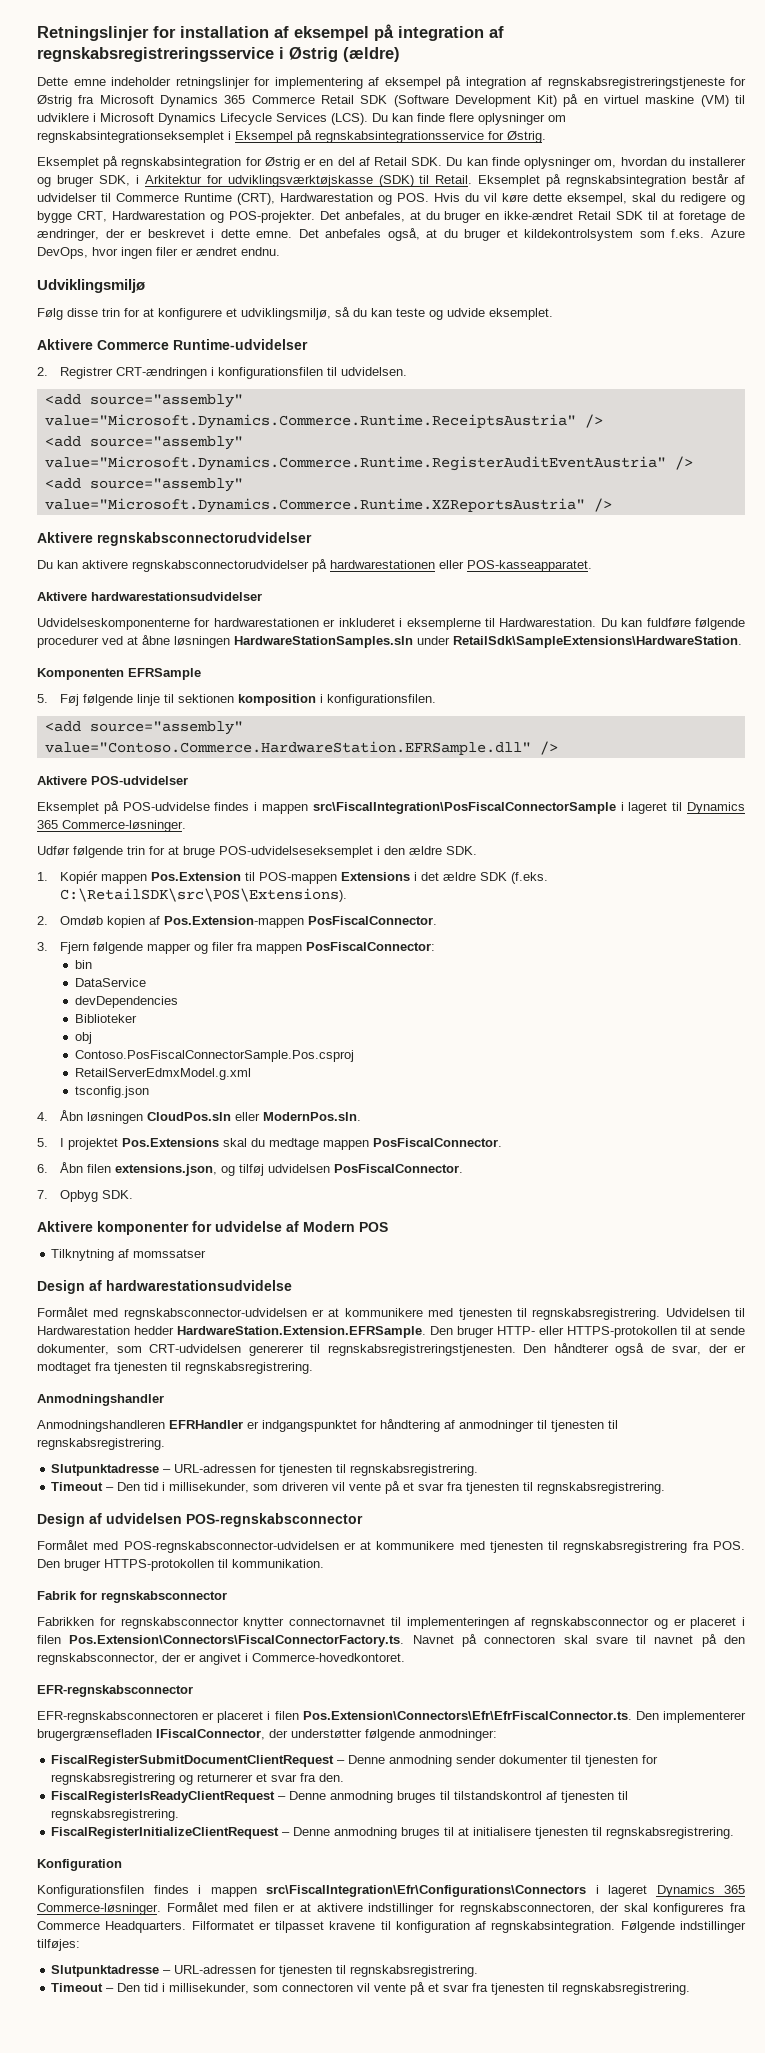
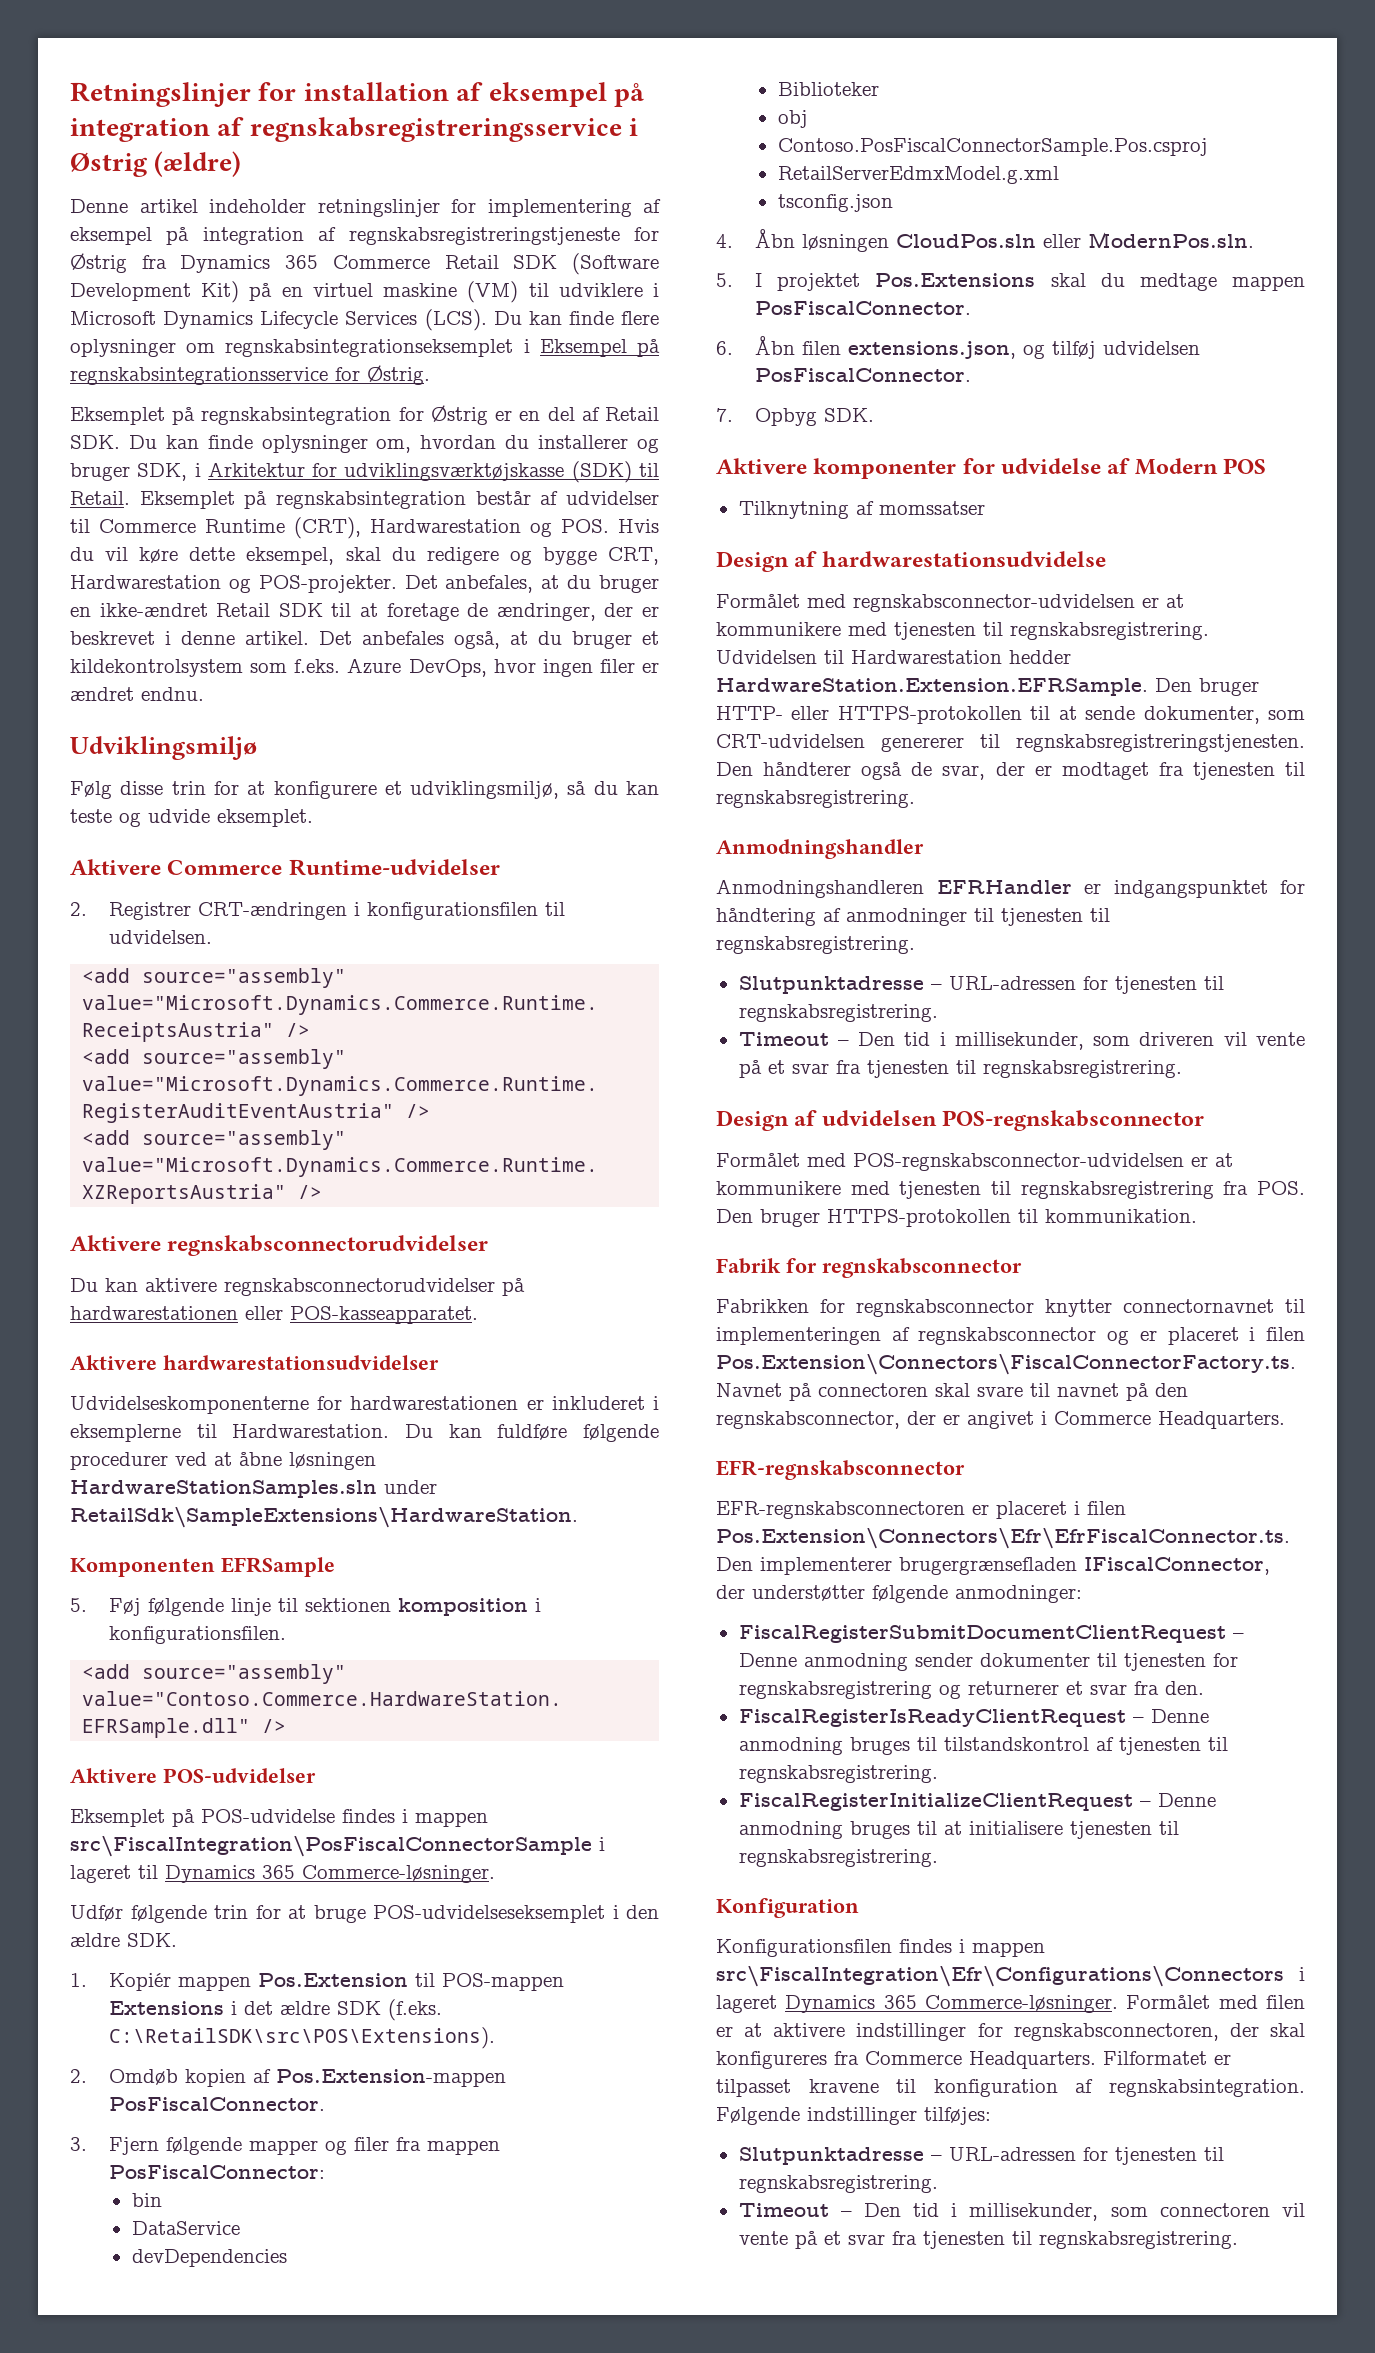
[37,77,106,86] Dette emne -> [70,199,198,213] Denne artikel
[99,95,154,104] Microsoft -> (167, 262) none
[220,229,293,238] dette emne. -> [181,631,309,645] denne artikel.
[252,1653,405,1662] Commerce-hovedkontoret. -> [1054,1411,1285,1429] Commerce Headquarters.

